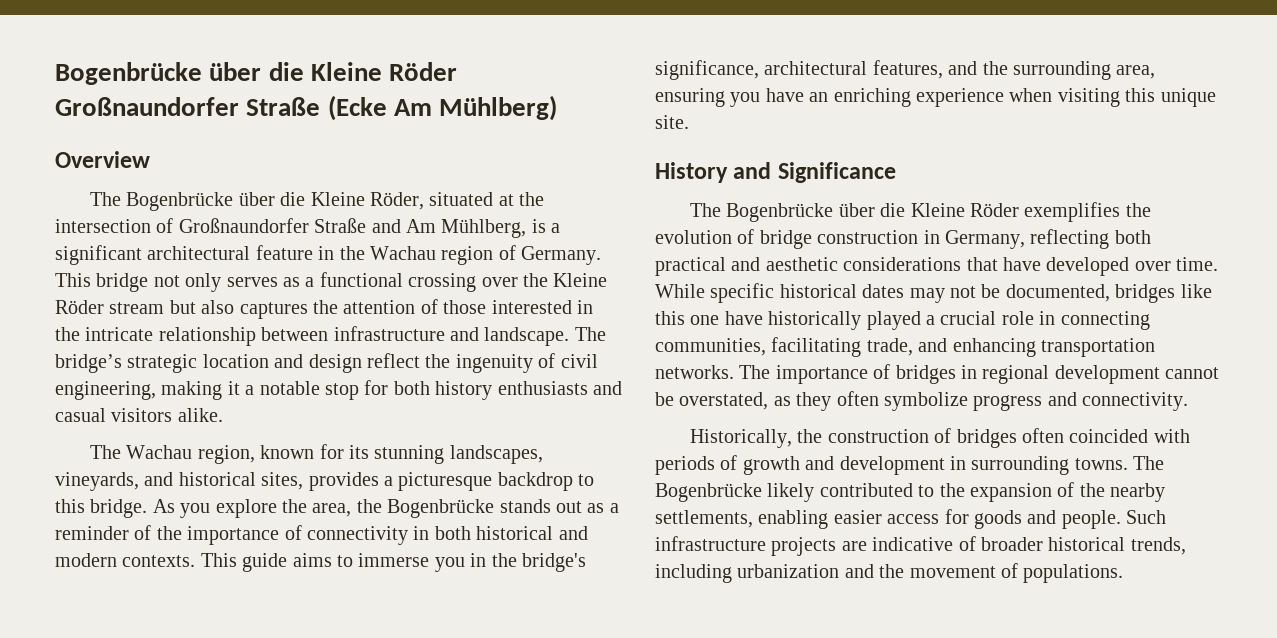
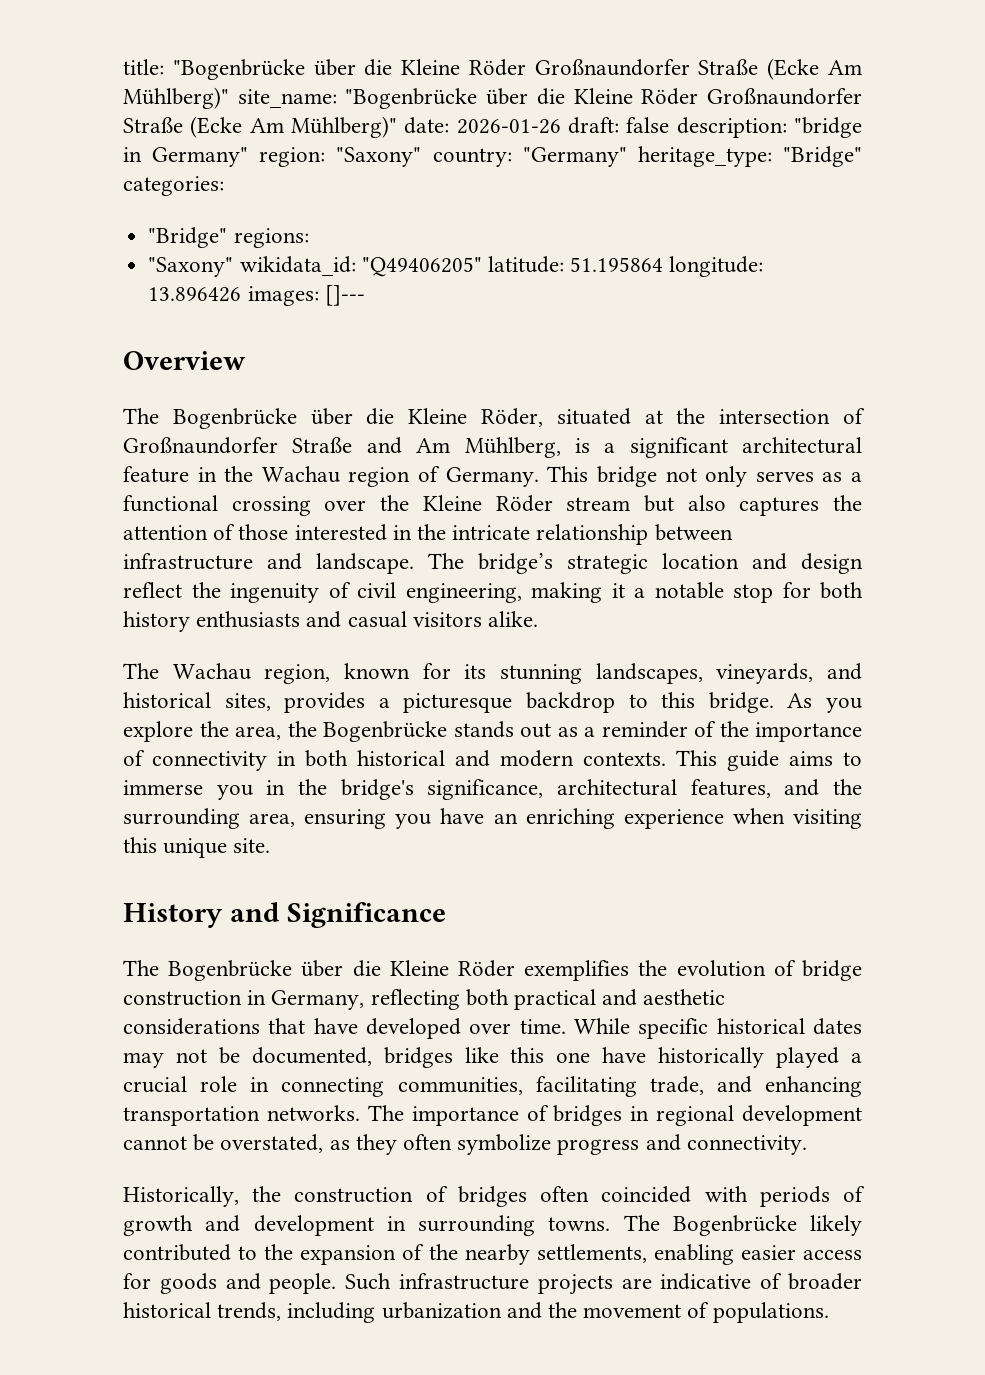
[55,62,458,85] [55,95,558,121] Bogenbrücke über die Kleine Röder Großnaundorfer Straße (Ecke Am Mühlberg) -> [123,58,863,80] [123,87,862,109] [123,116,862,138] [123,146,862,167] [123,176,224,196] [148,227,309,248] [148,256,764,277] [148,285,365,306] title: "Bogenbrücke über die Kleine Röder Großnaundorfer Straße (Ecke Am Mühlberg)" site_name: "Bogenbrücke über die Kleine Röder Großnaundorfer Straße (Ecke Am Mühlberg)" date: 2026-01-26 draft: false description: "bridge in Germany" region: "Saxony" country: "Germany" heritage_type: "Bridge" categories: // "Bridge" regions: // "Saxony" wikidata_id: "Q49406205" latitude: 51.195864 longitude: 13.896426 images: []---

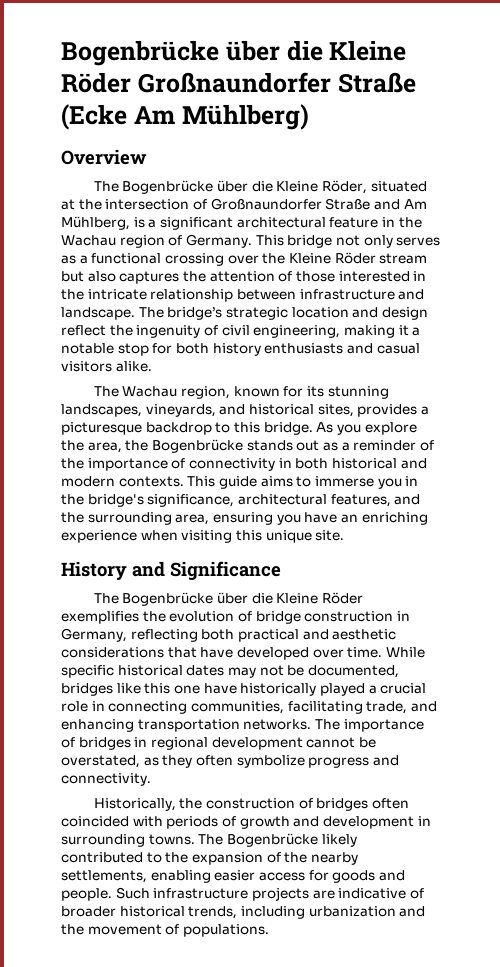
[123,58,863,80] [123,87,862,109] [123,116,862,138] [123,146,862,167] [123,176,224,196] [148,227,309,248] [148,256,764,277] [148,285,365,306] title: "Bogenbrücke über die Kleine Röder Großnaundorfer Straße (Ecke Am Mühlberg)" site_name: "Bogenbrücke über die Kleine Röder Großnaundorfer Straße (Ecke Am Mühlberg)" date: 2026-01-26 draft: false description: "bridge in Germany" region: "Saxony" country: "Germany" heritage_type: "Bridge" categories: // "Bridge" regions: // "Saxony" wikidata_id: "Q49406205" latitude: 51.195864 longitude: 13.896426 images: []--- -> [61,40,407,66] [61,72,416,93] [61,104,309,130] Bogenbrücke über die Kleine Röder Großnaundorfer Straße (Ecke Am Mühlberg)

